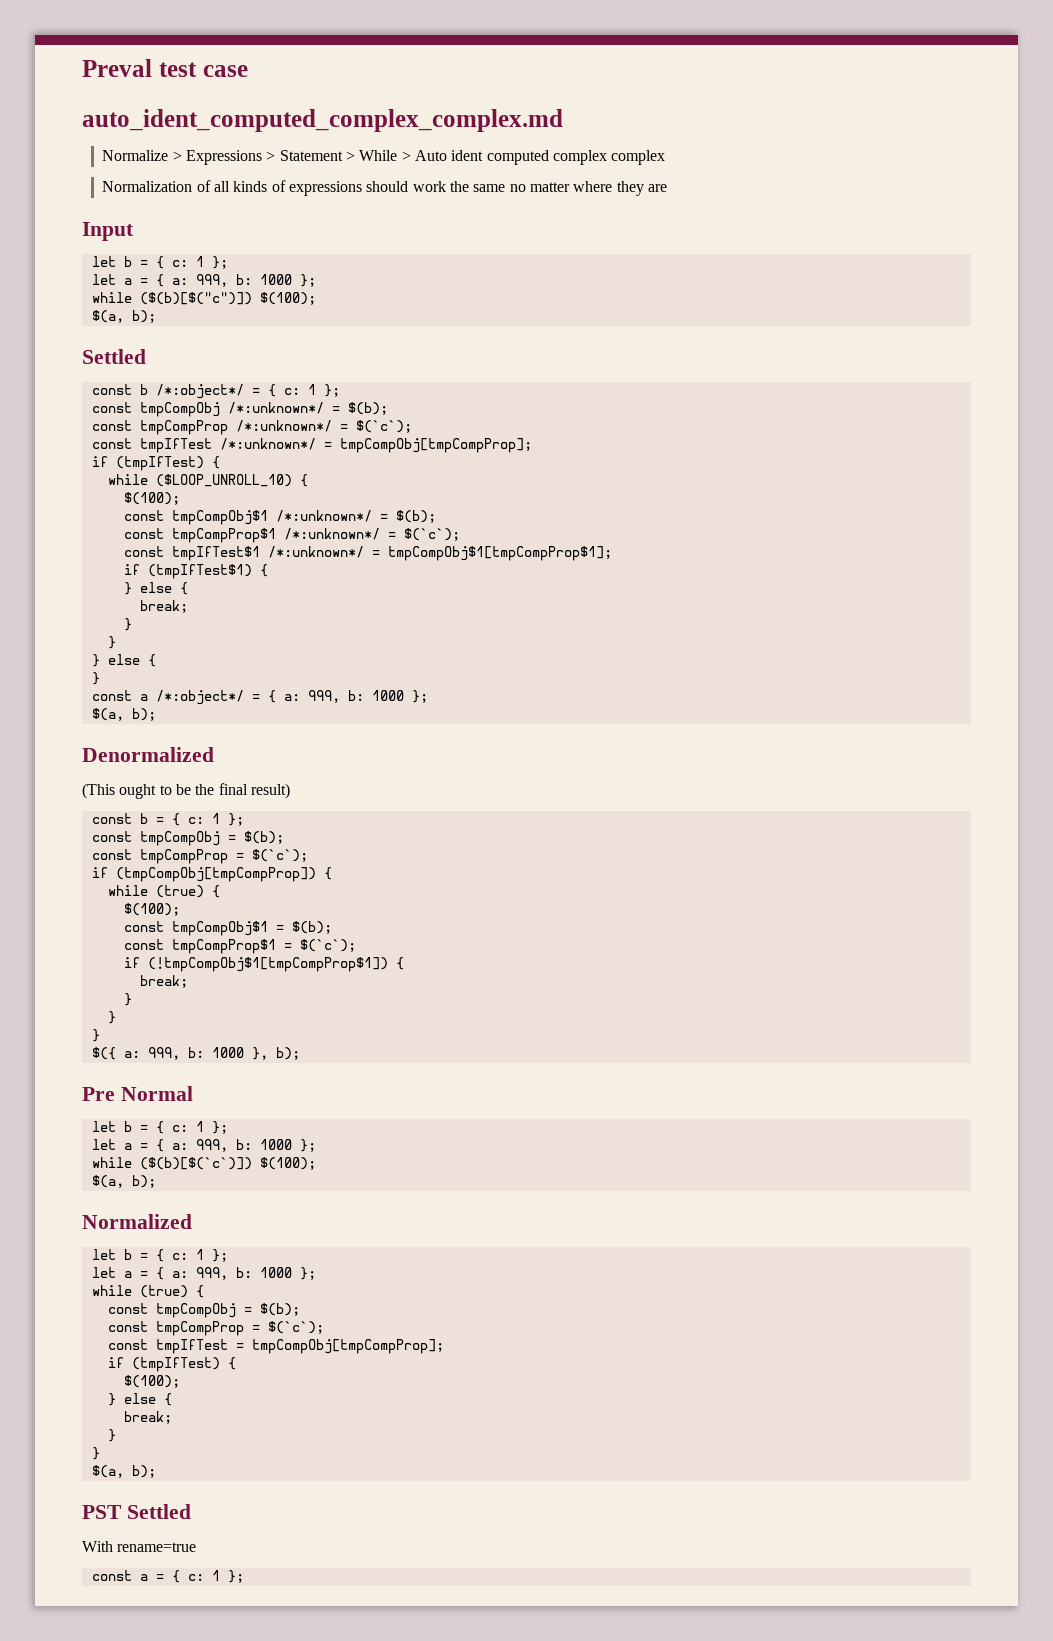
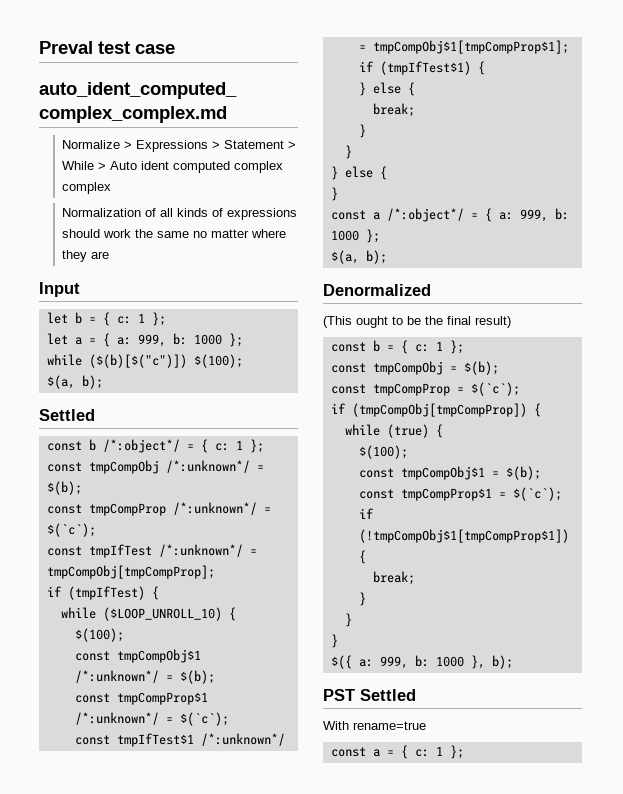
[82,1086,193,1101] [91,1121,228,1134] [91,1139,316,1152] [91,1157,316,1170] [91,1175,156,1188] [82,1214,192,1229] [91,1249,228,1262] [91,1267,316,1280] [91,1285,204,1298] [107,1303,300,1318] [107,1321,324,1336] [107,1339,444,1354] [107,1357,236,1372] [123,1375,180,1388] [107,1393,172,1406] [123,1411,172,1424] [107,1429,116,1442] [91,1447,100,1460] [91,1465,156,1478] // Pre Normal // let b = { c: 1 }; // let a = { a: 999, b: 1000 }; // while ($(b)[$(`c`)]) $(100); // $(a, b); // Normalized // let b = { c: 1 }; // let a = { a: 999, b: 1000 }; // while (true) { // const tmpCompObj = $(b); // const tmpCompProp = $(`c`); // const tmpIfTest = tmpCompObj[tmpCompProp]; // if (tmpIfTest) { // $(100); // } else { // break; // } // } // $(a, b); -> (513, 662) none

